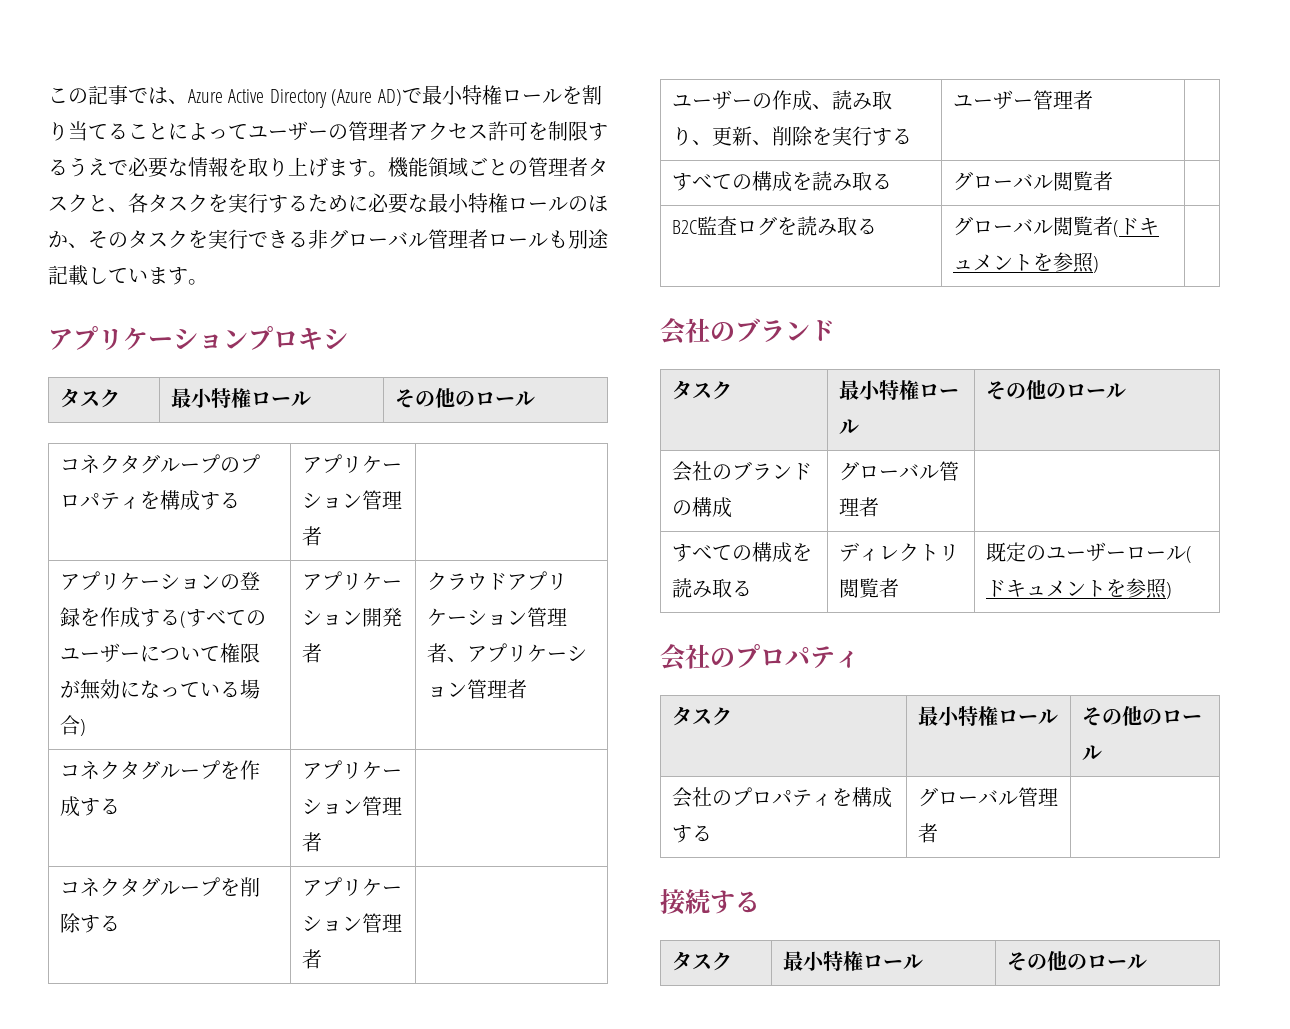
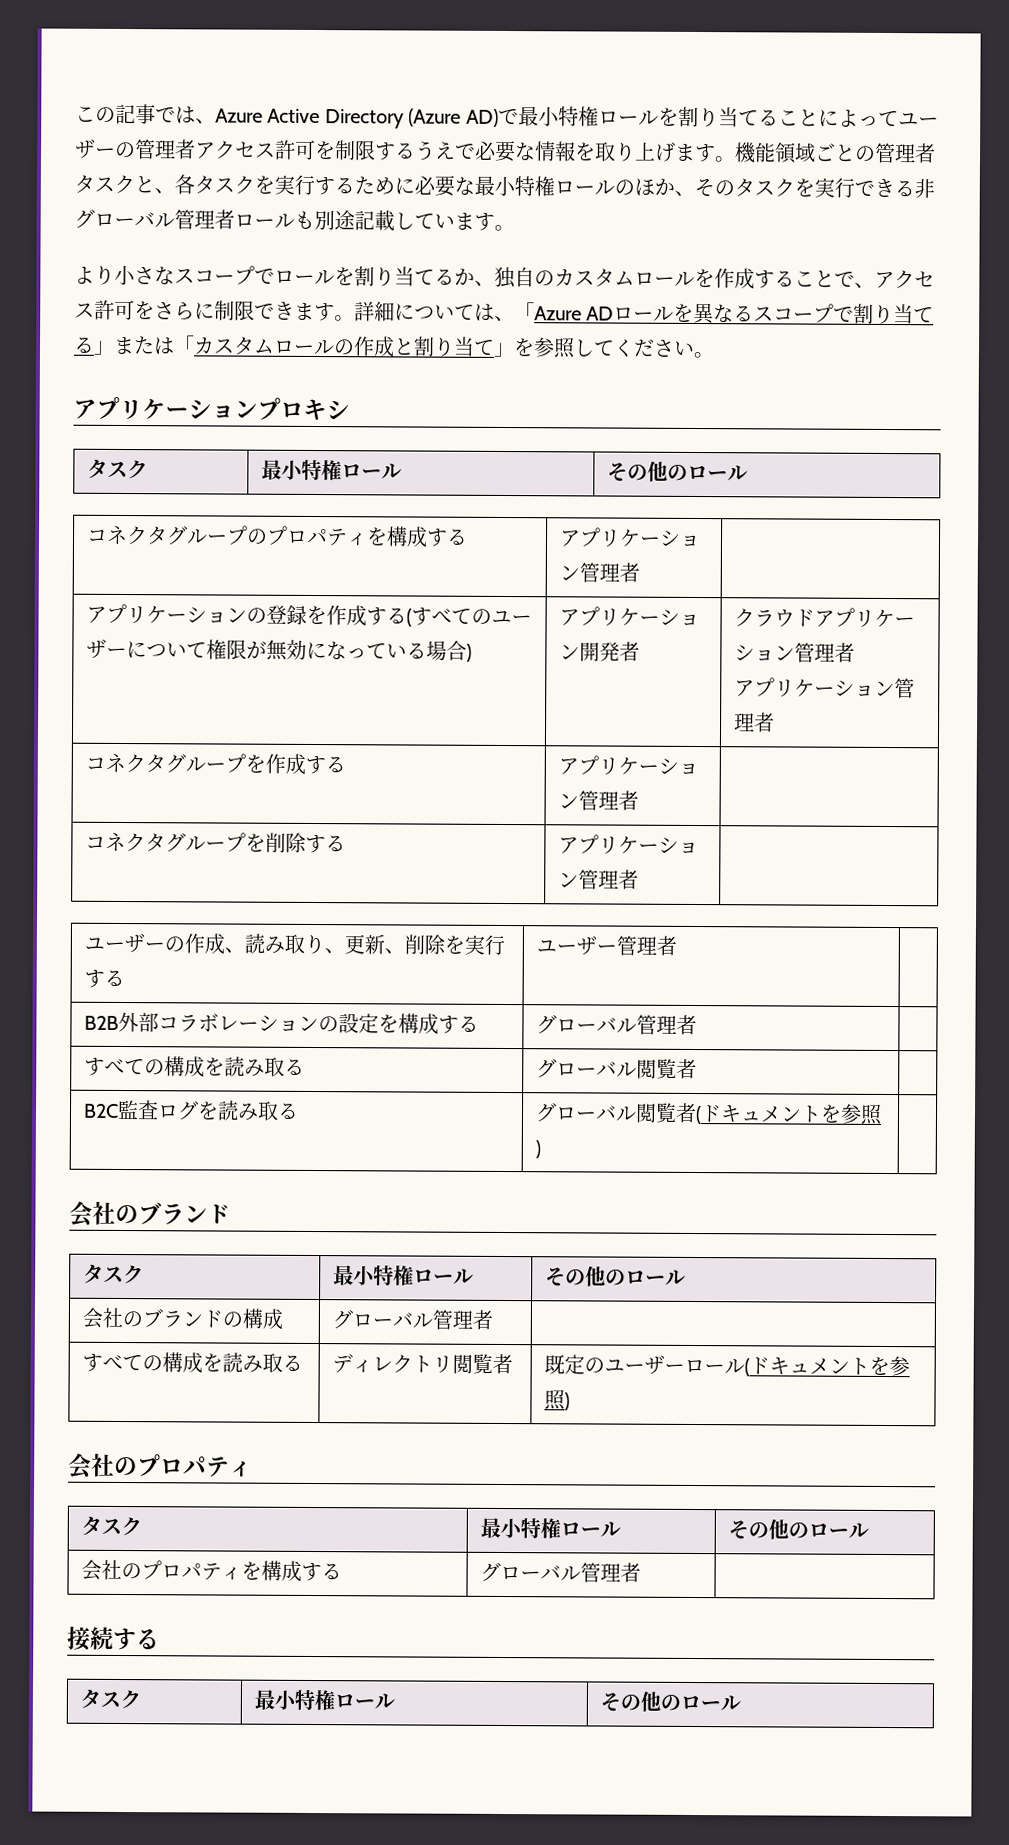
(208, 282) none -> [74,264,935,290] [74,299,935,325] [73,335,714,359] // より小さなスコープでロールを割り当てるか、独自のカスタムロールを作成することで、アクセス許可をさらに制限できます。詳細については、「Azure ADロールを異なるスコープで割り当てる」または「カスタムロールの作成と割り当て」を参照してください。
[447,657,468,662] 、 -> (855, 652) //
(1094, 100) none -> [83,1011,479,1035] [535,1014,697,1036] // B2B外部コラボレーションの設定を構成する | グローバル管理者 |

